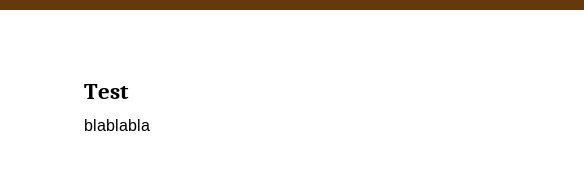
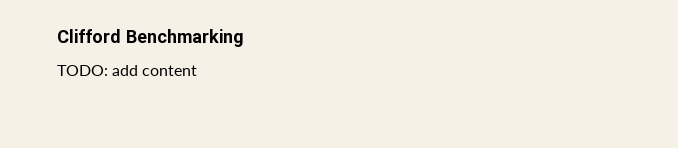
[84,84,129,99] [84,119,150,131] Test // blablabla -> [57,29,244,47] [57,65,198,76] Clifford Benchmarking // TODO: add content

